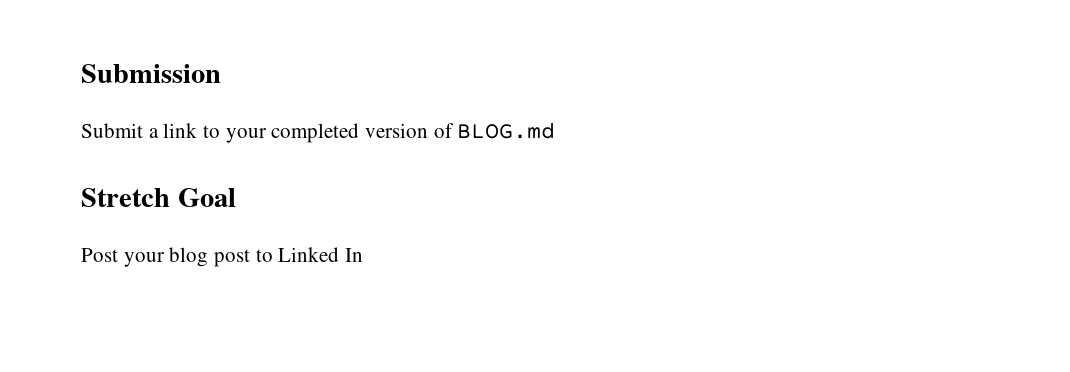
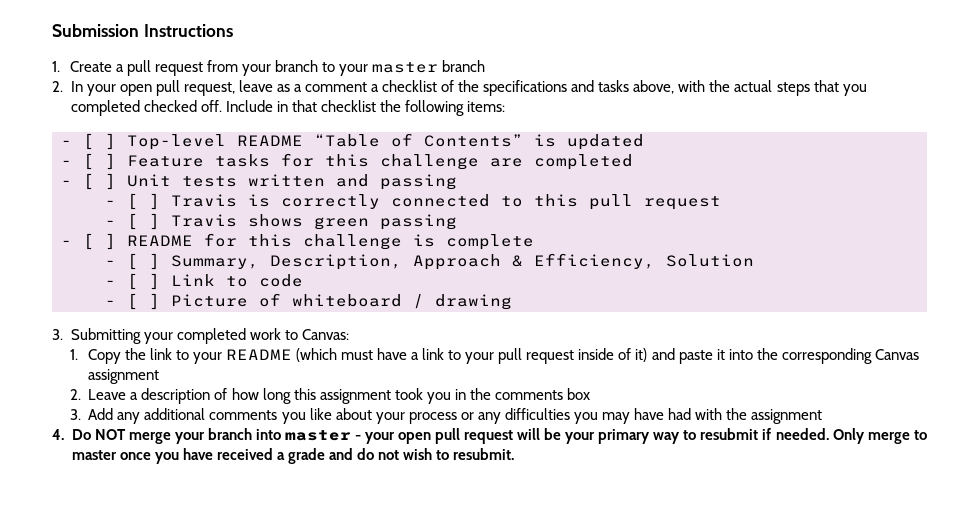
[81,122,556,143] [81,188,236,207] [81,247,364,267] // Submit a link to your completed version of BLOG.md // Stretch Goal // Post your blog post to Linked In -> [143,24,233,37] [52,60,486,76] [52,80,867,96] [70,100,505,116] [61,133,644,150] [61,153,633,170] [61,173,457,190] [105,193,721,210] [105,213,457,230] [61,233,534,250] [105,253,754,270] [105,273,303,290] [105,293,512,310] [52,328,349,344] [69,348,919,364] [87,369,159,384] [69,388,590,404] [69,408,823,424] [52,428,927,444] [71,448,515,464] Instructions // 1. Create a pull request from your branch to your master branch // 2. In your open pull request, leave as a comment a checklist of the specifications and tasks above, with the actual steps that you completed checked off. Include in that checklist the following items: // - [ ] Top-level README “Table of Contents” is updated // - [ ] Feature tasks for this challenge are completed // - [ ] Unit tests written and passing // - [ ] Travis is correctly connected to this pull request // - [ ] Travis shows green passing // - [ ] README for this challenge is complete // - [ ] Summary, Description, Approach & Efficiency, Solution // - [ ] Link to code // - [ ] Picture of whiteboard / drawing // 3. Submitting your completed work to Canvas: // 1. Copy the link to your README (which must have a link to your pull request inside of it) and paste it into the corresponding Canvas assignment // 2. Leave a description of how long this assignment took you in the comments box // 3. Add any additional comments you like about your process or any difficulties you may have had with the assignment // 4. Do NOT merge your branch into master - your open pull request will be your primary way to resubmit if needed. Only merge to master once you have received a grade and do not wish to resubmit.

